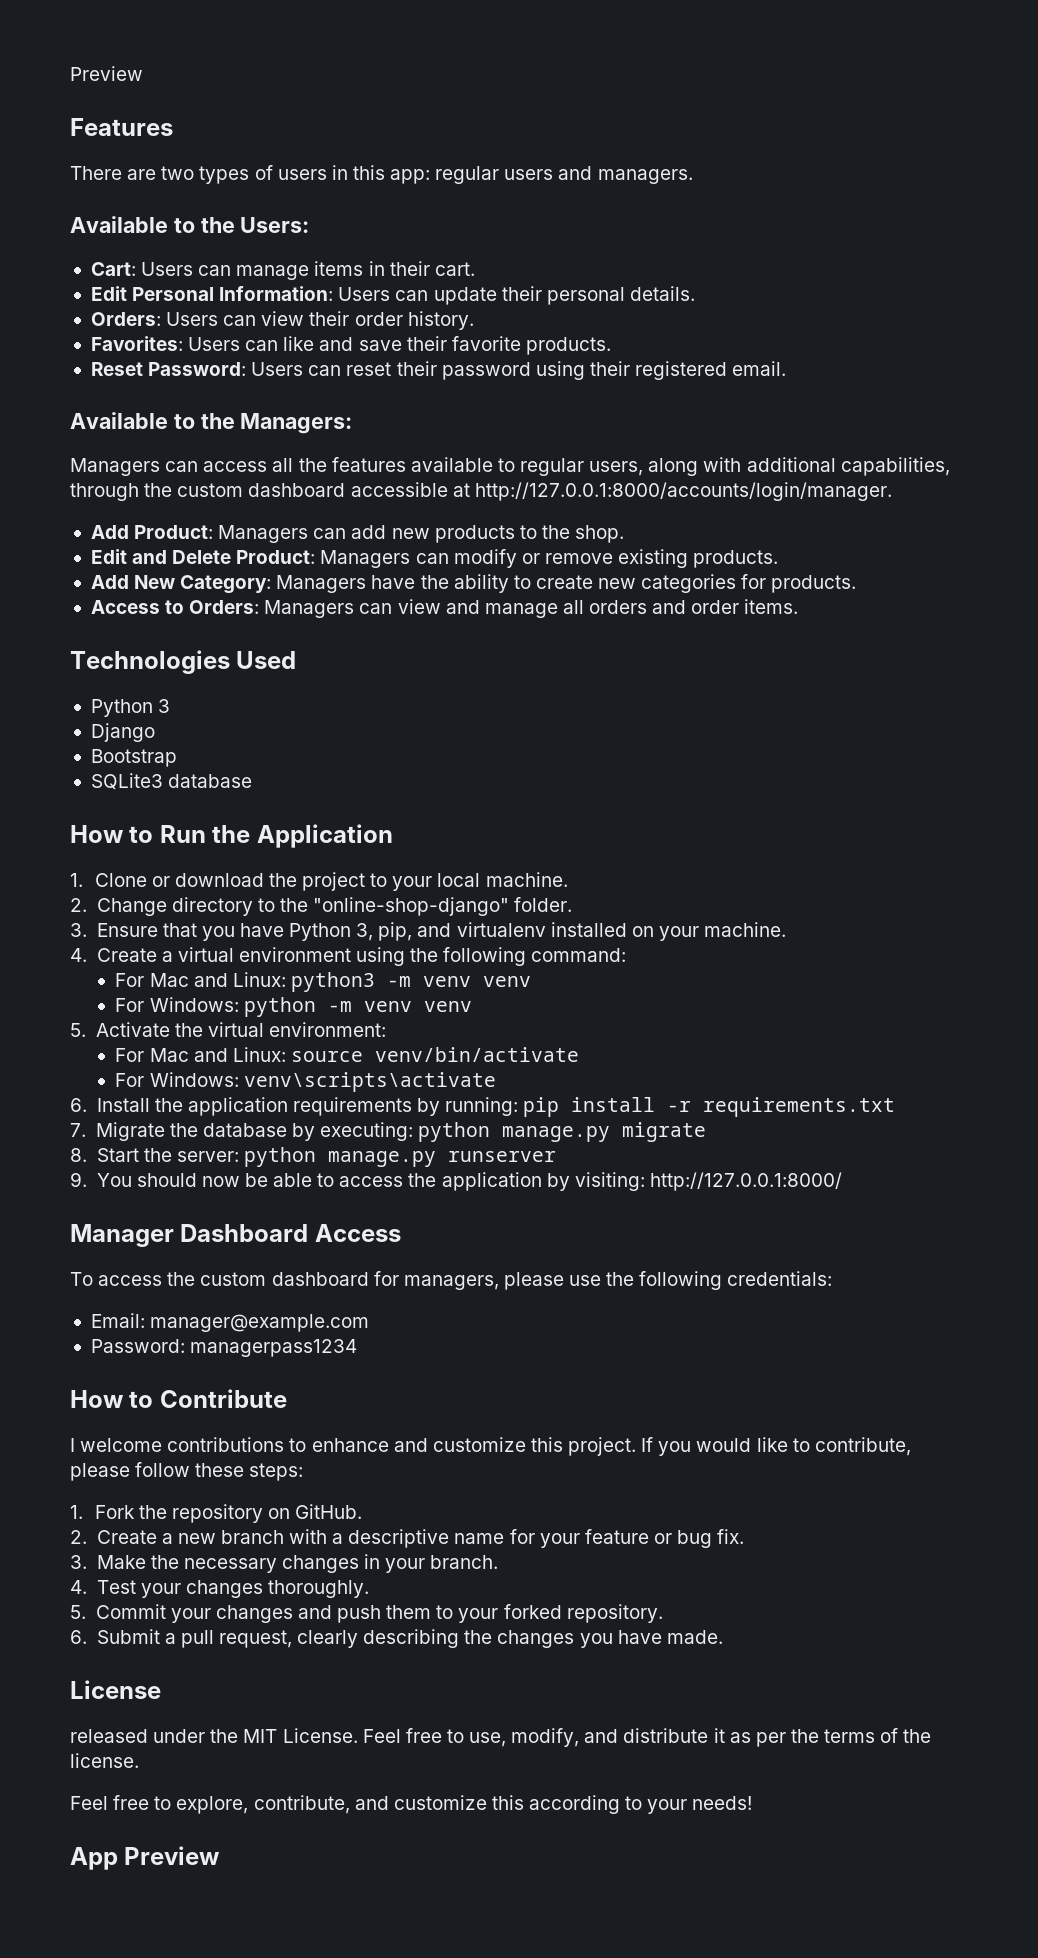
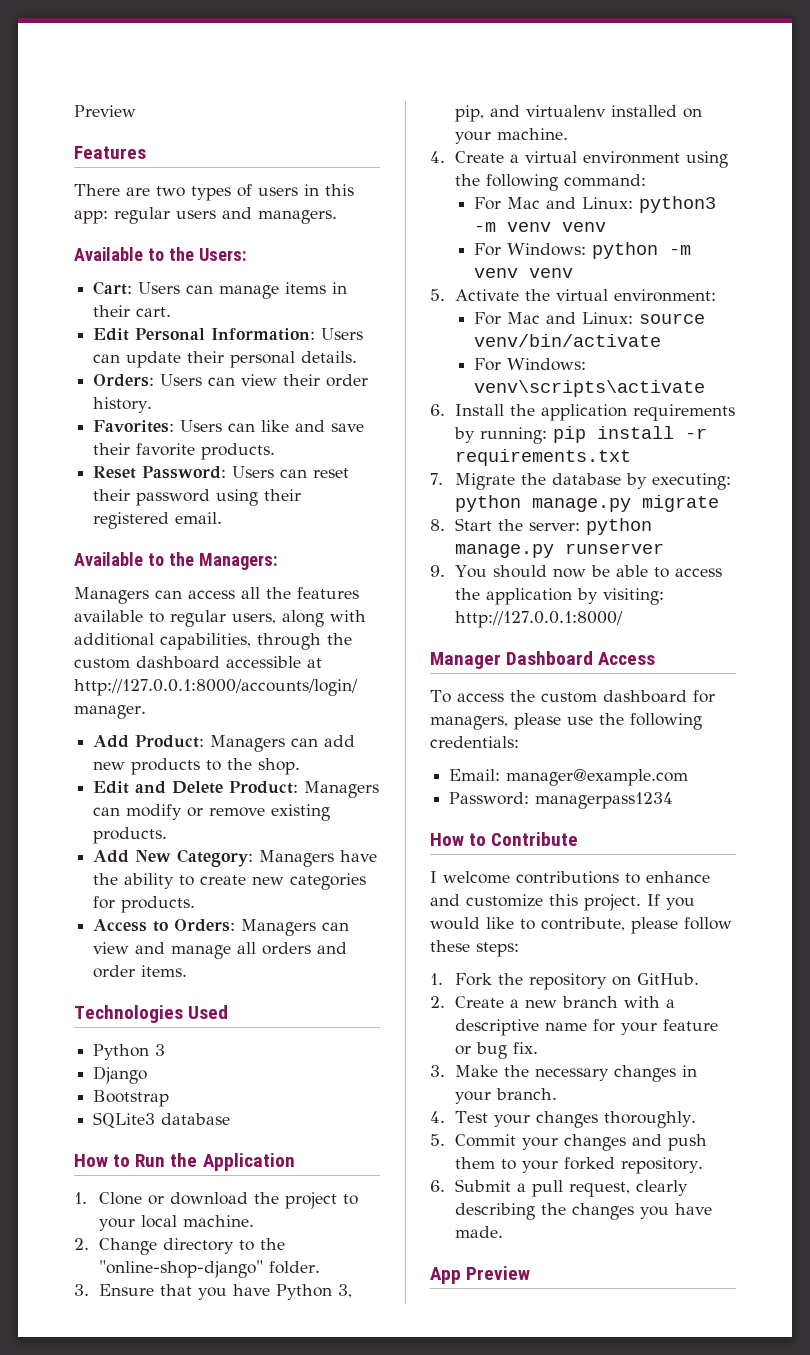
[70,1680,161,1699] [70,1728,932,1747] [70,1753,139,1768] [70,1795,753,1814] // License // released under the MIT License. Feel free to use, modify, and distribute it as per the terms of the license. // Feel free to explore, contribute, and customize this according to your needs! -> (504, 1232) none

